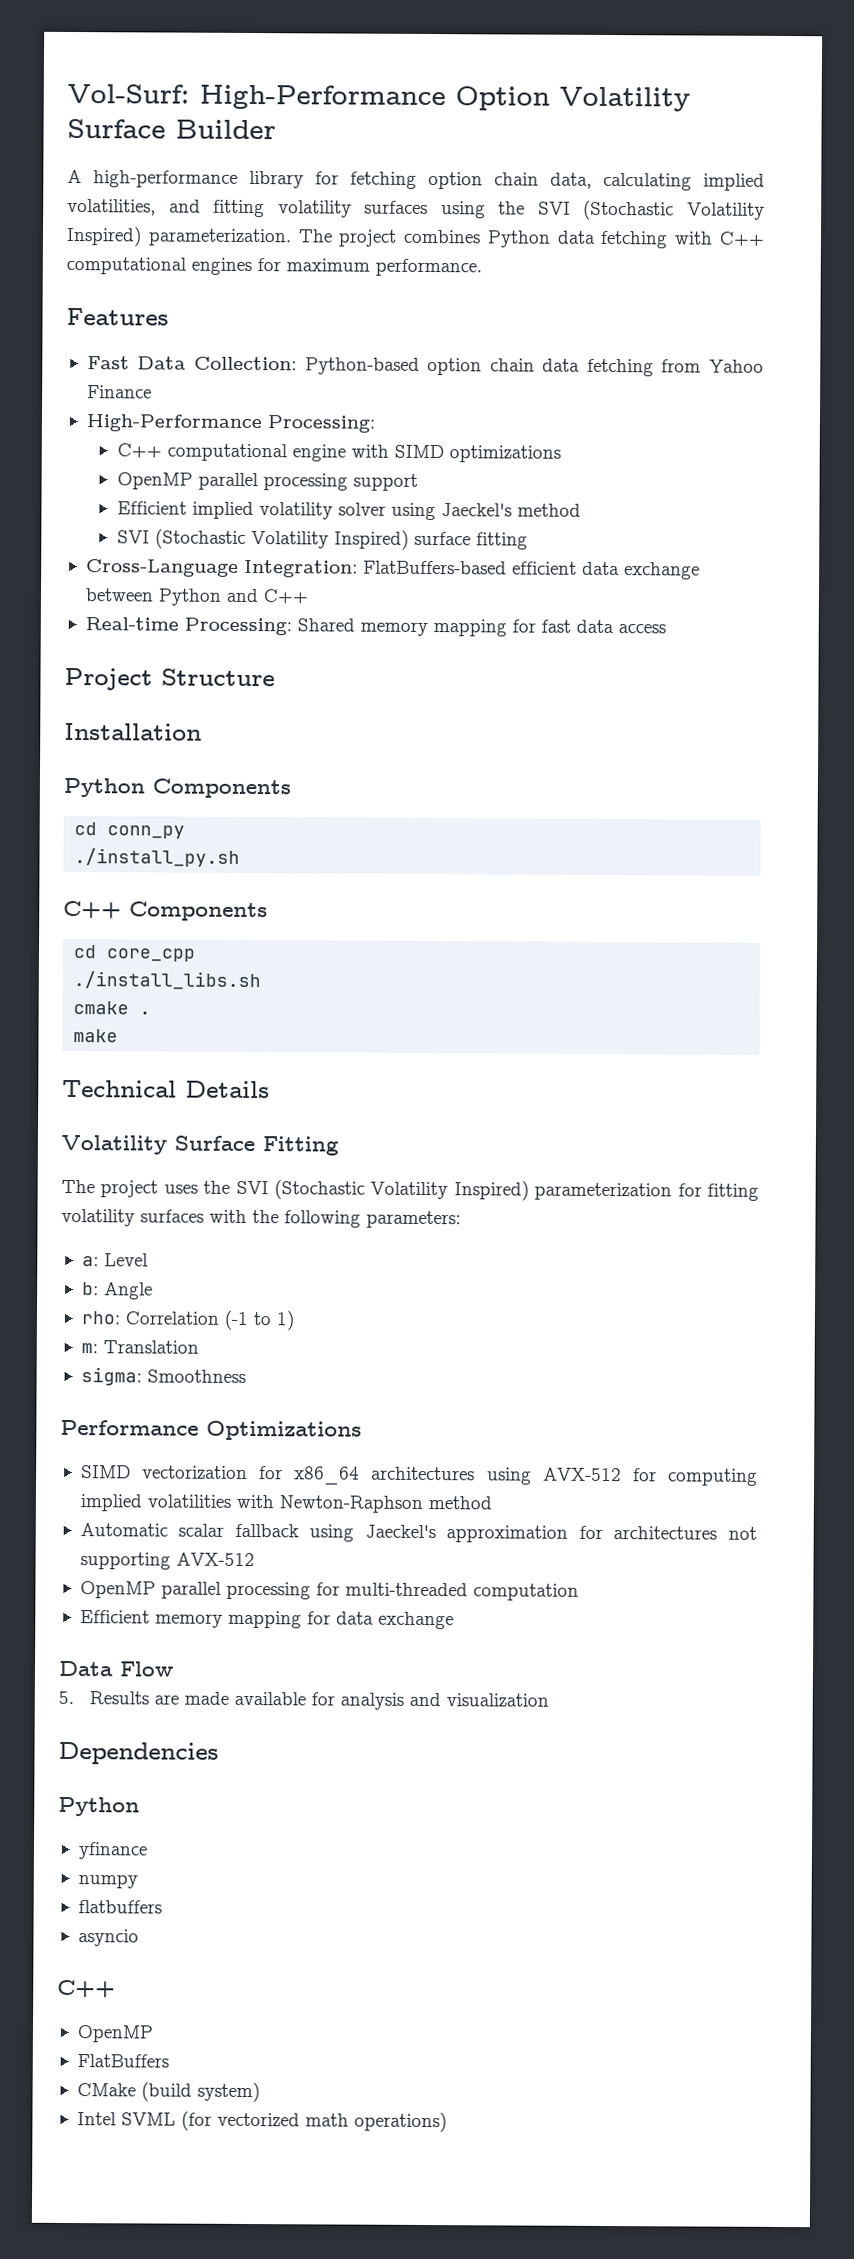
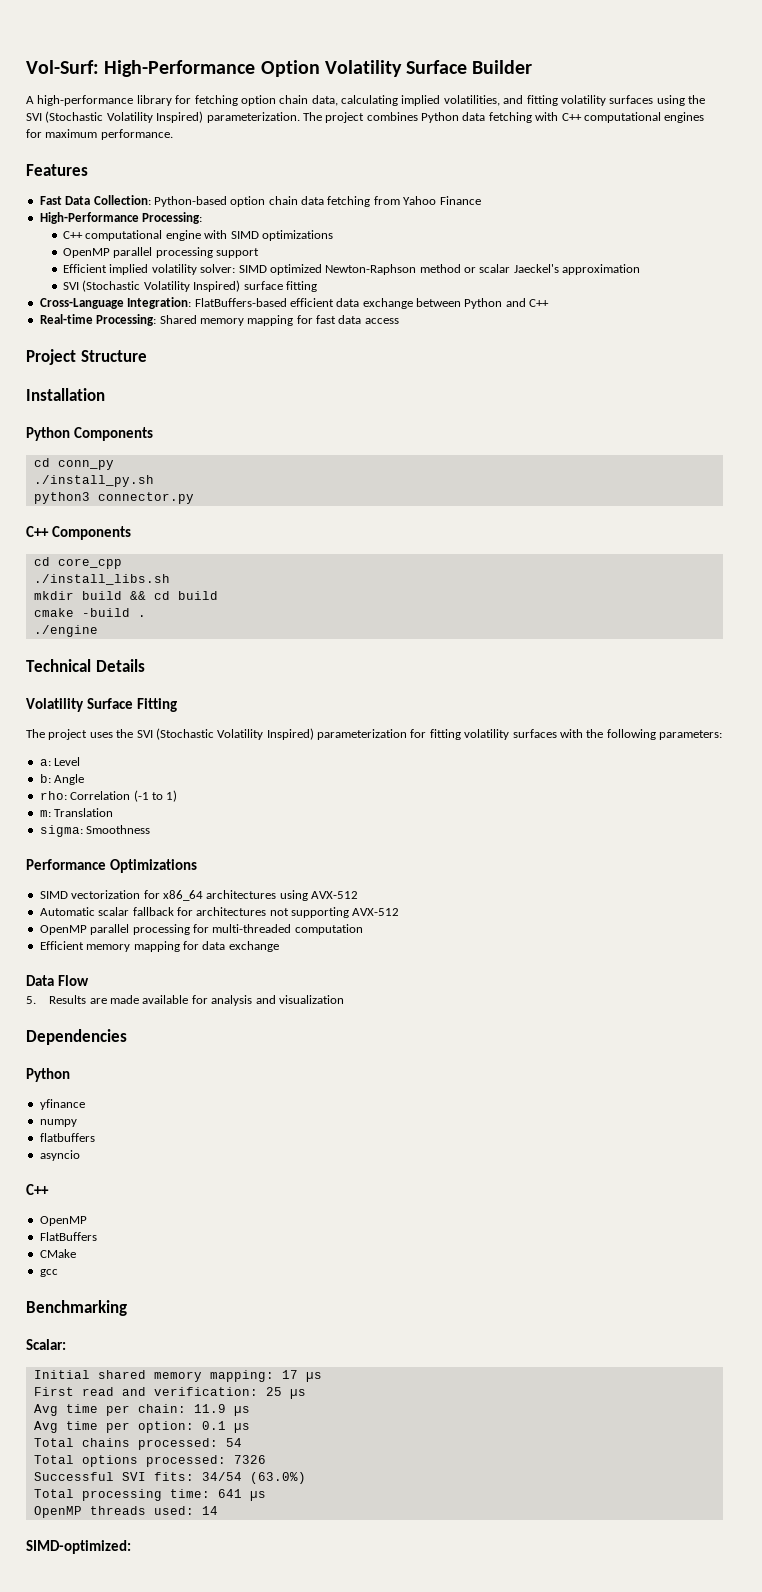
[337,502,581,521] solver using Jaeckel's method -> [200,264,641,275] solver: SIMD optimized Newton-Raphson method or scalar Jaeckel's approximation
(241, 857) none -> [33,492,194,504] // python3 connector.py
(262, 981) none -> [33,591,218,600] // mkdir build && cd build
(130, 1008) none -> [81,608,130,617] -build
[73,1029,119,1043] make -> [33,625,98,637] ./engine
[632,1468,758,1486] [79,1494,492,1513] for computing implied volatilities with Newton-Raphson method -> (358, 895) none
[309,1524,569,1543] using Jaeckel's approximation -> (174, 911) none
[140,2081,260,2103] [76,2110,447,2133] (build system) // Intel SVML (for vectorized math operations) -> [39,1269,58,1277] [26,1300,127,1316] [26,1339,66,1350] [33,1370,322,1382] [33,1387,306,1399] [33,1404,250,1416] [33,1421,250,1433] [33,1438,242,1450] [33,1455,266,1467] [33,1472,306,1484] [33,1489,266,1501] [33,1506,218,1518] [26,1540,131,1554] // gcc // Benchmarking // Scalar: // Initial shared memory mapping: 17 µs // First read and verification: 25 µs // Avg time per chain: 11.9 µs // Avg time per option: 0.1 µs // Total chains processed: 54 // Total options processed: 7326 // Successful SVI fits: 34/54 (63.0%) // Total processing time: 641 µs // OpenMP threads used: 14 // SIMD-optimized:

